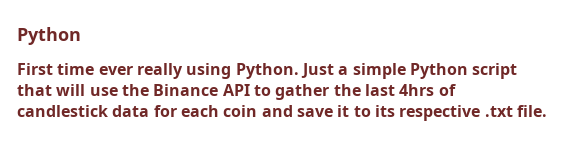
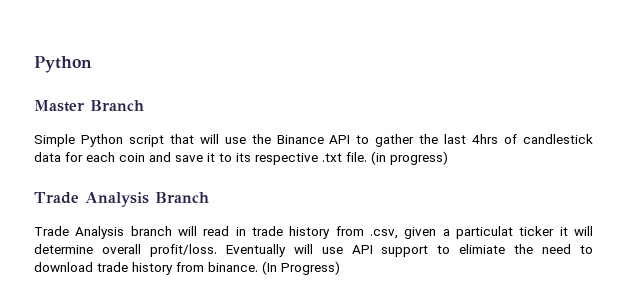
[17,63,406,79] First time ever really using Python. Just a simple -> [34,100,144,112] [34,134,75,147] Master Branch // Simple
(547, 111) none -> [371,151,448,165] [34,192,209,207] [34,226,593,239] [34,244,594,257] [34,261,340,275] (in progress) // Trade Analysis Branch // Trade Analysis branch will read in trade history from .csv, given a particulat ticker it will determine overall profit/loss. Eventually will use API support to elimiate the need to download trade history from binance. (In Progress)

